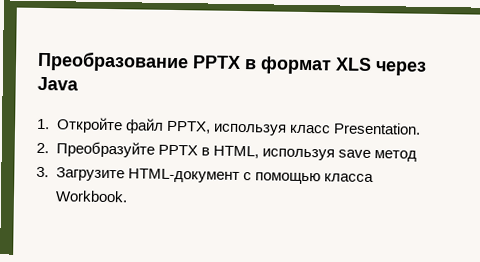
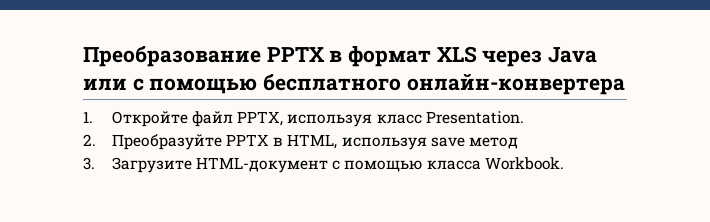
(79, 83) none -> [83,74,625,95] или с помощью бесплатного онлайн-конвертера

